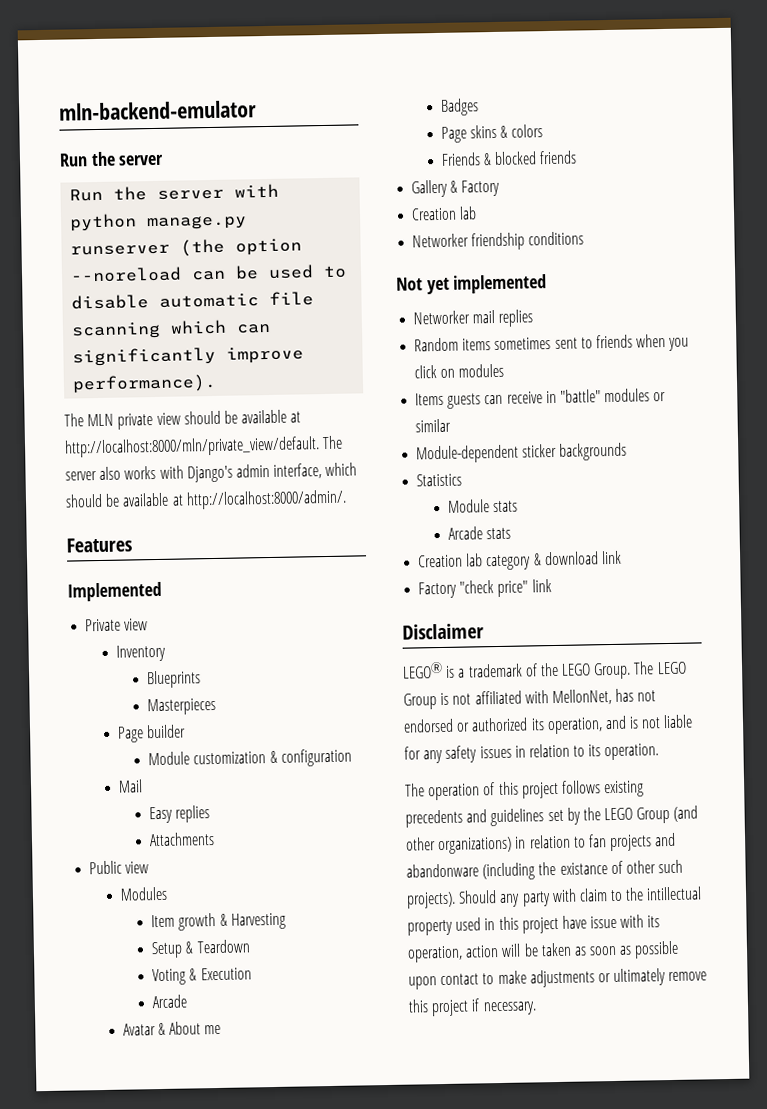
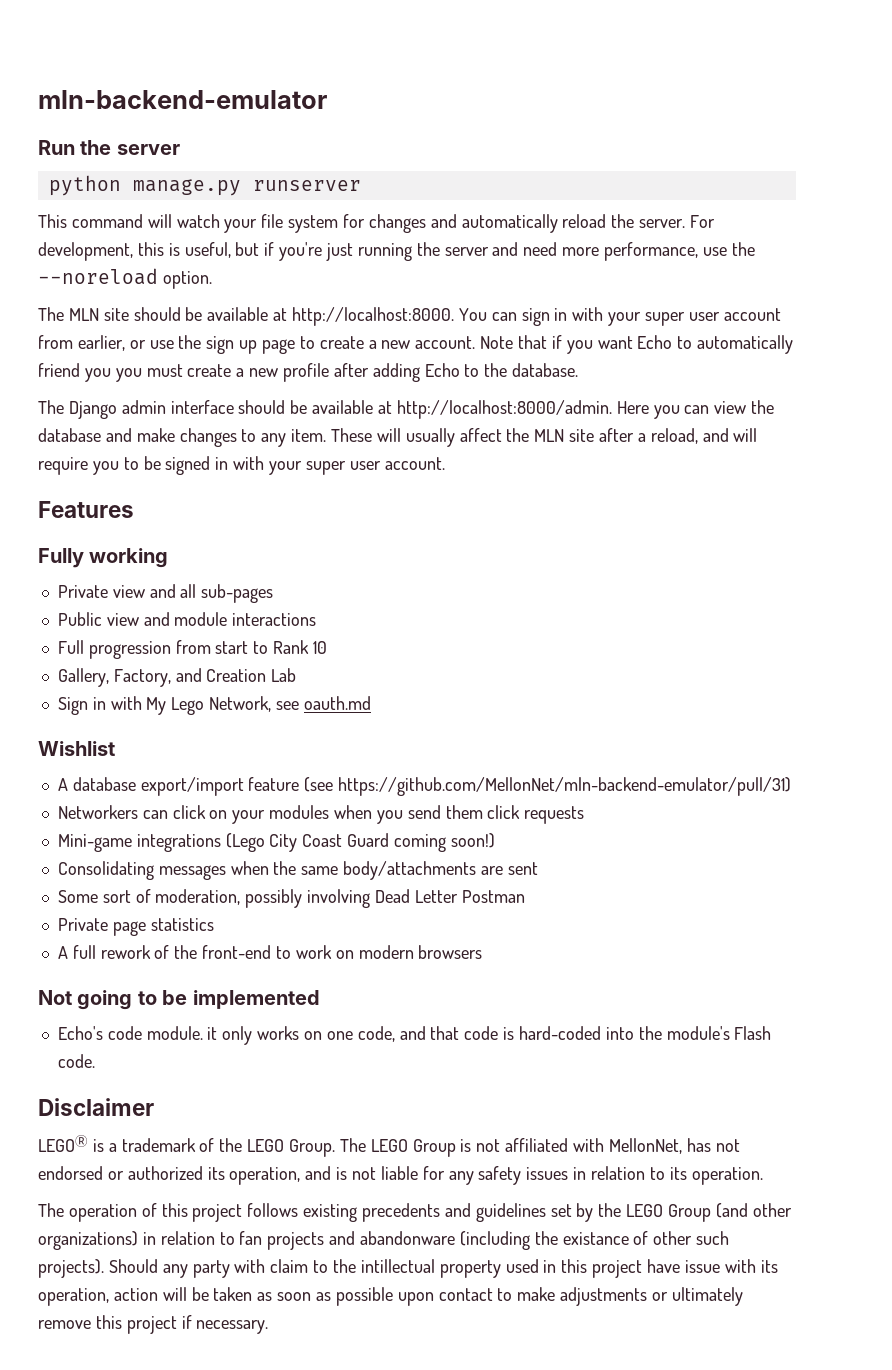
[69,183,280,202] Run the server with -> (180, 149) none
[180,238,303,257] [70,264,348,283] [71,291,315,310] [71,319,272,340] [72,346,305,367] [72,373,218,394] (the option --noreload can be used to disable automatic file scanning which can significantly improve performance). -> [38,214,716,233] [38,242,755,261] [38,268,212,289] // This command will watch your file system for changes and automatically reload the server. For development, this is useful, but if you're just running the server and need more performance, use the --noreload option.
[117,409,302,430] [64,435,344,458] [65,462,358,483] [65,489,347,510] private view should be available at http://localhost:8000/mln/private_view/default. The server also works with Django's admin interface, which should be available at http://localhost:8000/admin/. -> [103,307,781,326] [38,335,794,354] [38,363,579,382] [38,400,775,419] [38,428,758,447] [38,456,445,475] site should be available at http://localhost:8000. You can sign in with your super user account from earlier, or use the sign up page to create a new account. Note that if you want Echo to automatically friend you you must create a new profile after adding Echo to the database. // The Django admin interface should be available at http://localhost:8000/admin. Here you can view the database and make changes to any item. These will usually affect the MLN site after a reload, and will require you to be signed in with your super user account.
[67,581,162,602] Implemented -> [38,548,169,568] Fully working
[115,644,166,662] [147,670,202,689] [147,697,217,716] [116,724,186,743] [148,748,352,767] [117,779,143,793] [149,805,211,824] [149,832,216,847] [89,860,150,875] [119,886,168,901] [151,912,286,931] [151,939,250,959] [152,967,252,986] [152,994,188,1009] [122,1021,222,1036] [439,98,479,116] [440,124,544,143] [440,150,578,166] [411,179,501,198] [411,206,478,221] [412,231,585,251] [396,274,548,295] [413,309,535,327] [414,333,690,352] [414,363,505,379] [415,388,667,409] [415,418,452,433] [416,442,628,464] [416,473,463,487] [447,499,518,513] [447,526,511,540] [418,550,622,571] [418,579,552,599] // Inventory // Blueprints // Masterpieces // Page builder // Module customization & configuration // Mail // Easy replies // Attachments // Public view // Modules // Item growth & Harvesting // Setup & Teardown // Voting & Execution // Arcade // Avatar & About me // Badges // Page skins & colors // Friends & blocked friends // Gallery & Factory // Creation lab // Networker friendship conditions // Not yet implemented // Networker mail replies // Random items sometimes sent to friends when you click on modules // Items guests can receive in "battle" modules or similar // Module-dependent sticker backgrounds // Statistics // Module stats // Arcade stats // Creation lab category & download link // Factory "check price" link -> [149,584,274,603] [57,612,317,626] [57,640,327,659] [57,668,297,687] [57,696,371,715] [38,741,115,756] [57,777,792,796] [57,805,585,824] [57,833,495,852] [57,861,538,880] [57,889,525,908] [57,918,214,936] [57,945,483,959] [38,990,320,1010] [57,1026,772,1045] [57,1054,95,1068] and all sub-pages // Public view and module interactions // Full progression from start to Rank 10 // Gallery, Factory, and Creation Lab // Sign in with My Lego Network, see oauth.md // Wishlist // A database export/import feature (see https://github.com/MellonNet/mln-backend-emulator/pull/31) // Networkers can click on your modules when you send them click requests // Mini-game integrations (Lego City Coast Guard coming soon!) // Consolidating messages when the same body/attachments are sent // Some sort of moderation, possibly involving Dead Letter Postman // Private page statistics // A full rework of the front-end to work on modern browsers // Not going to be implemented // Echo's code module. it only works on one code, and that code is hard-coded into the module's Flash code.

